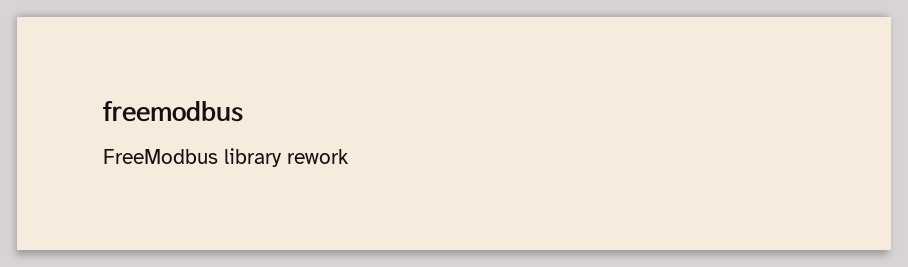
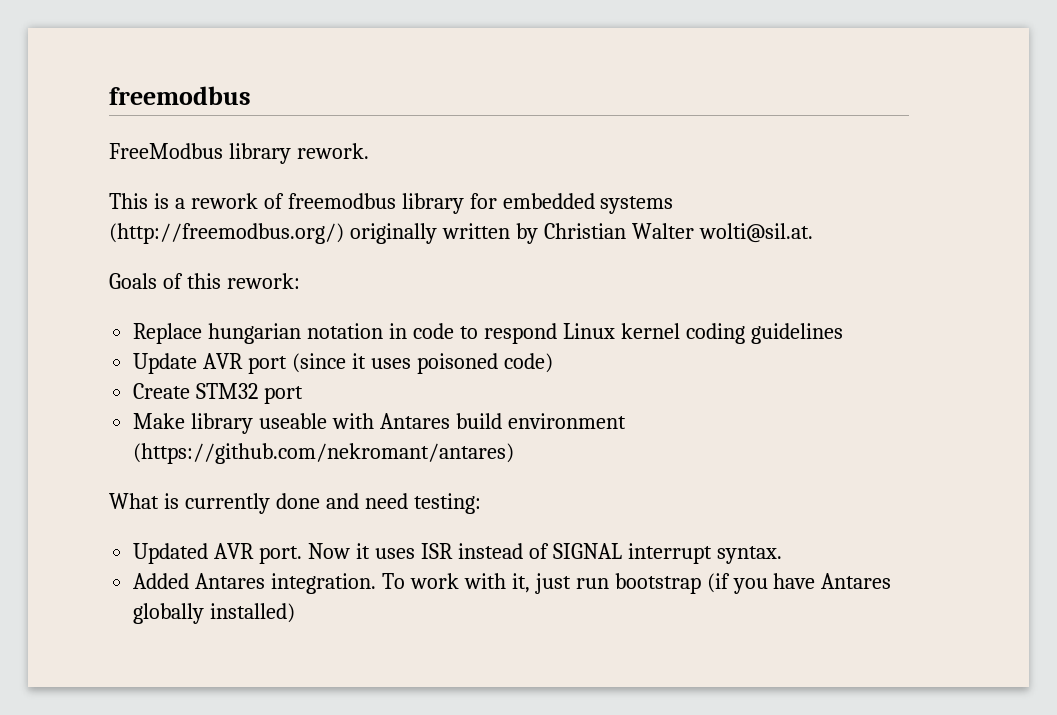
[287,149,349,164] rework -> [296,143,369,159] [109,193,674,214] [109,223,813,244] [109,273,300,289] [133,323,843,344] [133,353,553,374] [133,383,304,404] [133,413,626,434] [133,443,515,464] [109,493,481,514] [133,543,782,564] [133,573,892,594] [133,603,296,624] rework. // This is a rework of freemodbus library for embedded systems (http://freemodbus.org/) originally written by Christian Walter wolti@sil.at. // Goals of this rework: // Replace hungarian notation in code to respond Linux kernel coding guidelines // Update AVR port (since it uses poisoned code) // Create STM32 port // Make library useable with Antares build environment (https://github.com/nekromant/antares) // What is currently done and need testing: // Updated AVR port. Now it uses ISR instead of SIGNAL interrupt syntax. // Added Antares integration. To work with it, just run bootstrap (if you have Antares globally installed)

